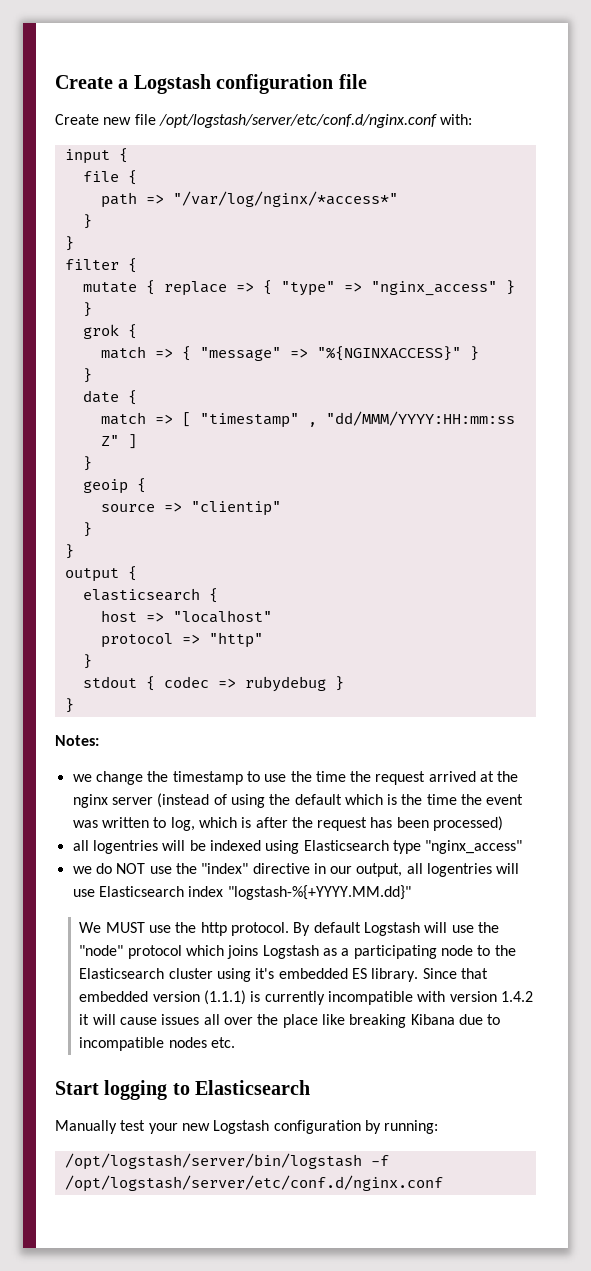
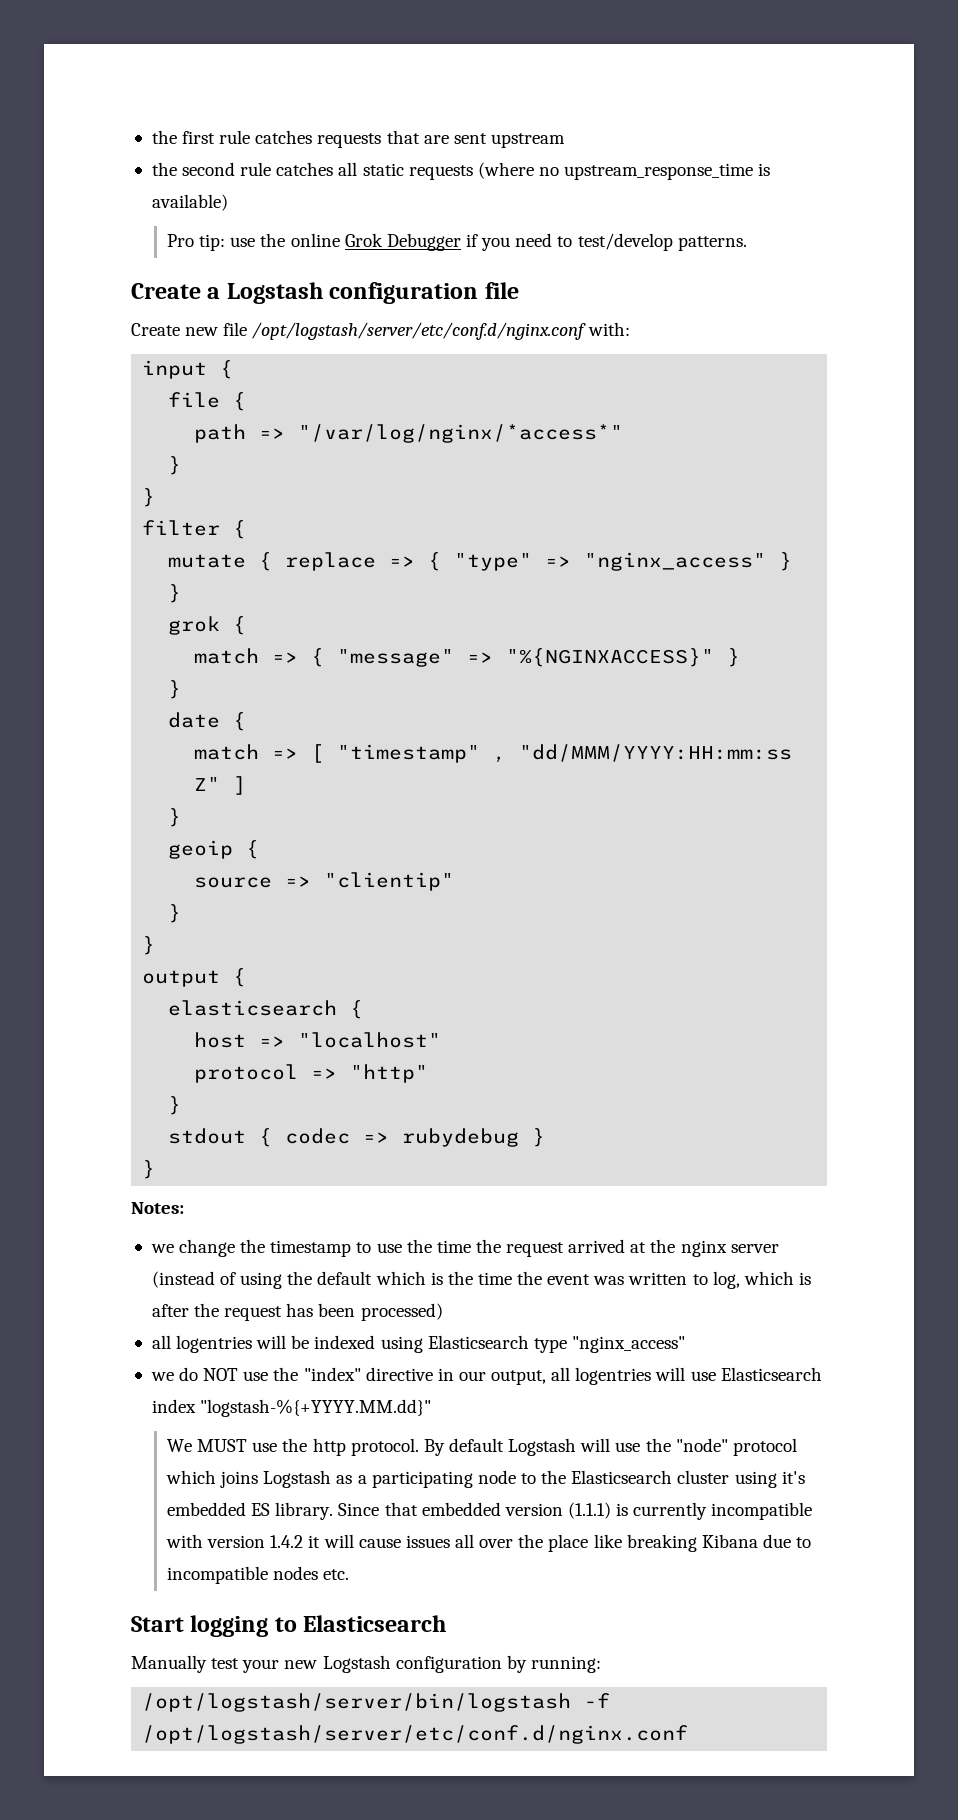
(55, 82) none -> [151,130,565,148] [151,162,771,180] [151,194,228,211] [167,233,747,251] the first rule catches requests that are sent upstream // the second rule catches all static requests (where no upstream_response_time is available) // Pro tip: use the online Grok Debugger if you need to test/develop patterns. //

